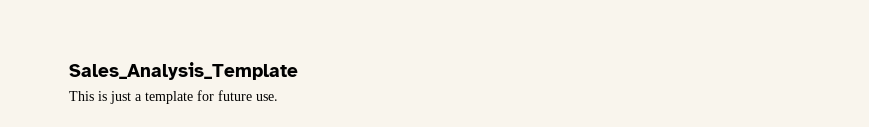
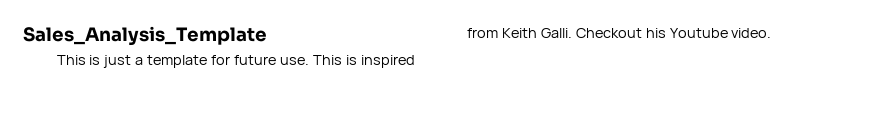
(278, 97) none -> [312,55,415,68] [467,28,772,38] This is inspired from Keith Galli. Checkout his Youtube video.

